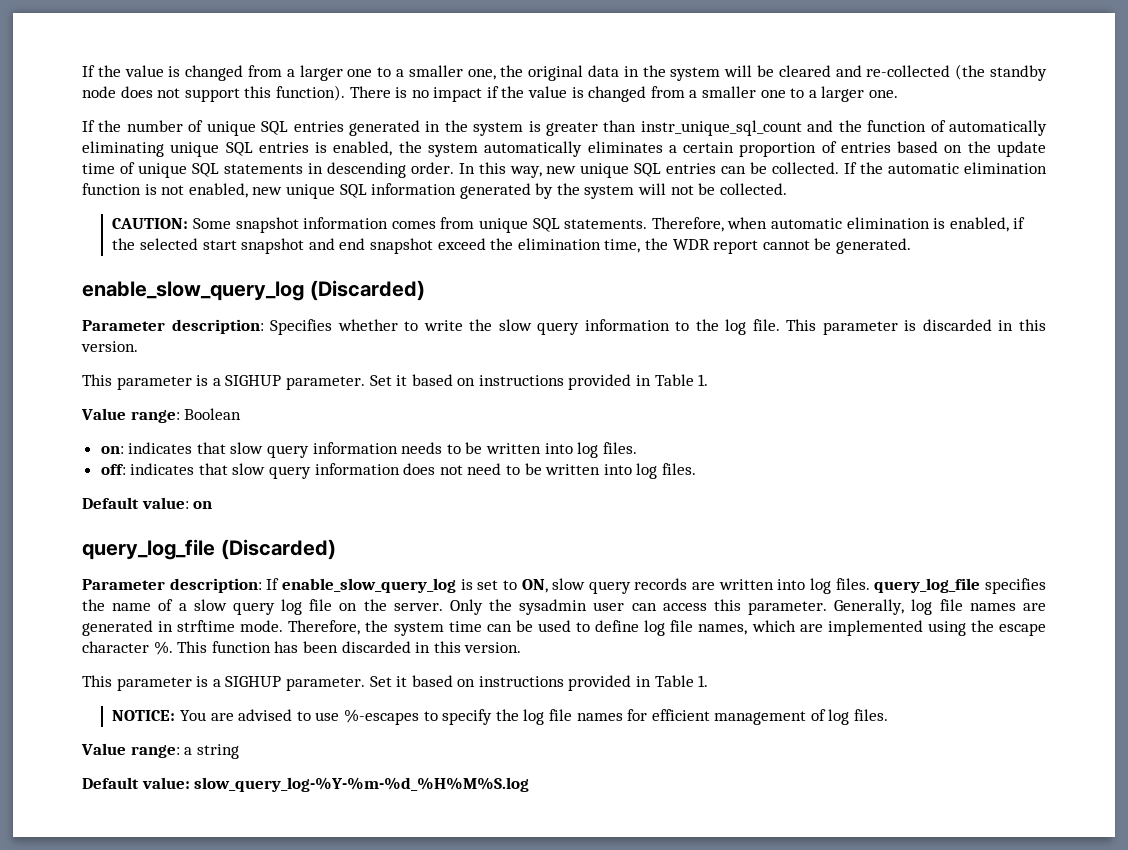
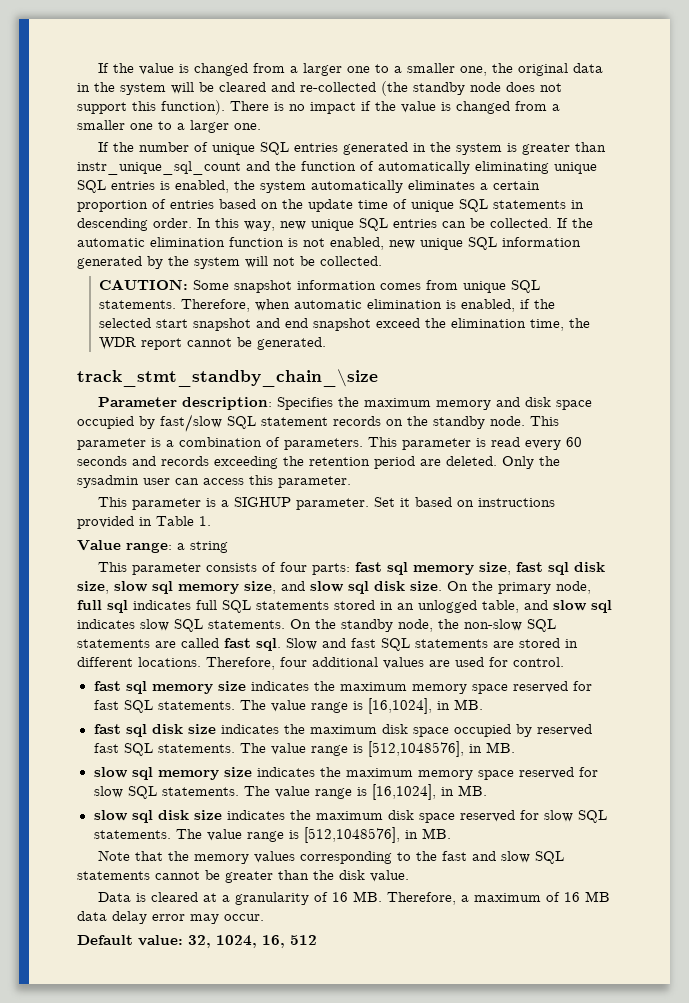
[82,280,425,301] enable_slow_query_log (Discarded) -> [77,369,378,387] track_stmt_standby_chain_\size
[337,319,1046,335] [81,341,138,352] whether to write the slow query information to the log file. This parameter is discarded in this version. -> [338,397,593,410] [77,414,559,432] [77,437,582,450] [77,456,560,469] [77,475,351,488] the maximum memory and disk space occupied by fast/slow SQL statement records on the standby node. This parameter is a combination of parameters. This parameter is read every 60 seconds and records exceeding the retention period are deleted. Only the sysadmin user can access this parameter.
[184,408,242,420] [100,442,637,458] [100,463,696,479] [82,497,213,509] [82,539,336,560] [82,578,1046,594] [82,599,1046,615] [82,620,1046,636] [82,641,522,655] [82,675,709,691] [112,709,889,725] [81,743,239,759] [82,777,530,792] Boolean // on: indicates that slow query information needs to be written into log files. // off: indicates that slow query information does not need to be written into log files. // Default value: on // query_log_file (Discarded) // Parameter description: If enable_slow_query_log is set to ON, slow query records are written into log files. query_log_file specifies the name of a slow query log file on the server. Only the sysadmin user can access this parameter. Generally, log file names are generated in strftime mode. Therefore, the system time can be used to define log file names, which are implemented using the escape character %. This function has been discarded in this version. // This parameter is a SIGHUP parameter. Set it based on instructions provided in Table 1. // NOTICE: You are advised to use %-escapes to specify the log file names for efficient management of log files. // Value range: a string // Default value: slow_query_log-%Y-%m-%d_%H%M%S.log -> [177,541,228,553] [98,562,606,575] [77,581,591,594] [77,600,612,613] [77,619,556,632] [77,638,578,651] [77,657,564,670] [93,681,592,694] [93,698,483,714] [93,724,592,737] [93,741,515,757] [93,767,598,780] [93,784,487,800] [93,810,607,823] [93,827,451,843] [98,850,565,864] [77,870,409,883] [98,891,611,905] [77,911,264,924] [77,935,317,948] a string // This parameter consists of four parts: fast sql memory size, fast sql disk size, slow sql memory size, and slow sql disk size. On the primary node, full sql indicates full SQL statements stored in an unlogged table, and slow sql indicates slow SQL statements. On the standby node, the non-slow SQL statements are called fast sql. Slow and fast SQL statements are stored in different locations. Therefore, four additional values are used for control. // fast sql memory size indicates the maximum memory space reserved for fast SQL statements. The value range is [16,1024], in MB. // fast sql disk size indicates the maximum disk space occupied by reserved fast SQL statements. The value range is [512,1048576], in MB. // slow sql memory size indicates the maximum memory space reserved for slow SQL statements. The value range is [16,1024], in MB. // slow sql disk size indicates the maximum disk space reserved for slow SQL statements. The value range is [512,1048576], in MB. // Note that the memory values corresponding to the fast and slow SQL statements cannot be greater than the disk value. // Data is cleared at a granularity of 16 MB. Therefore, a maximum of 16 MB data delay error may occur. // Default value: 32, 1024, 16, 512

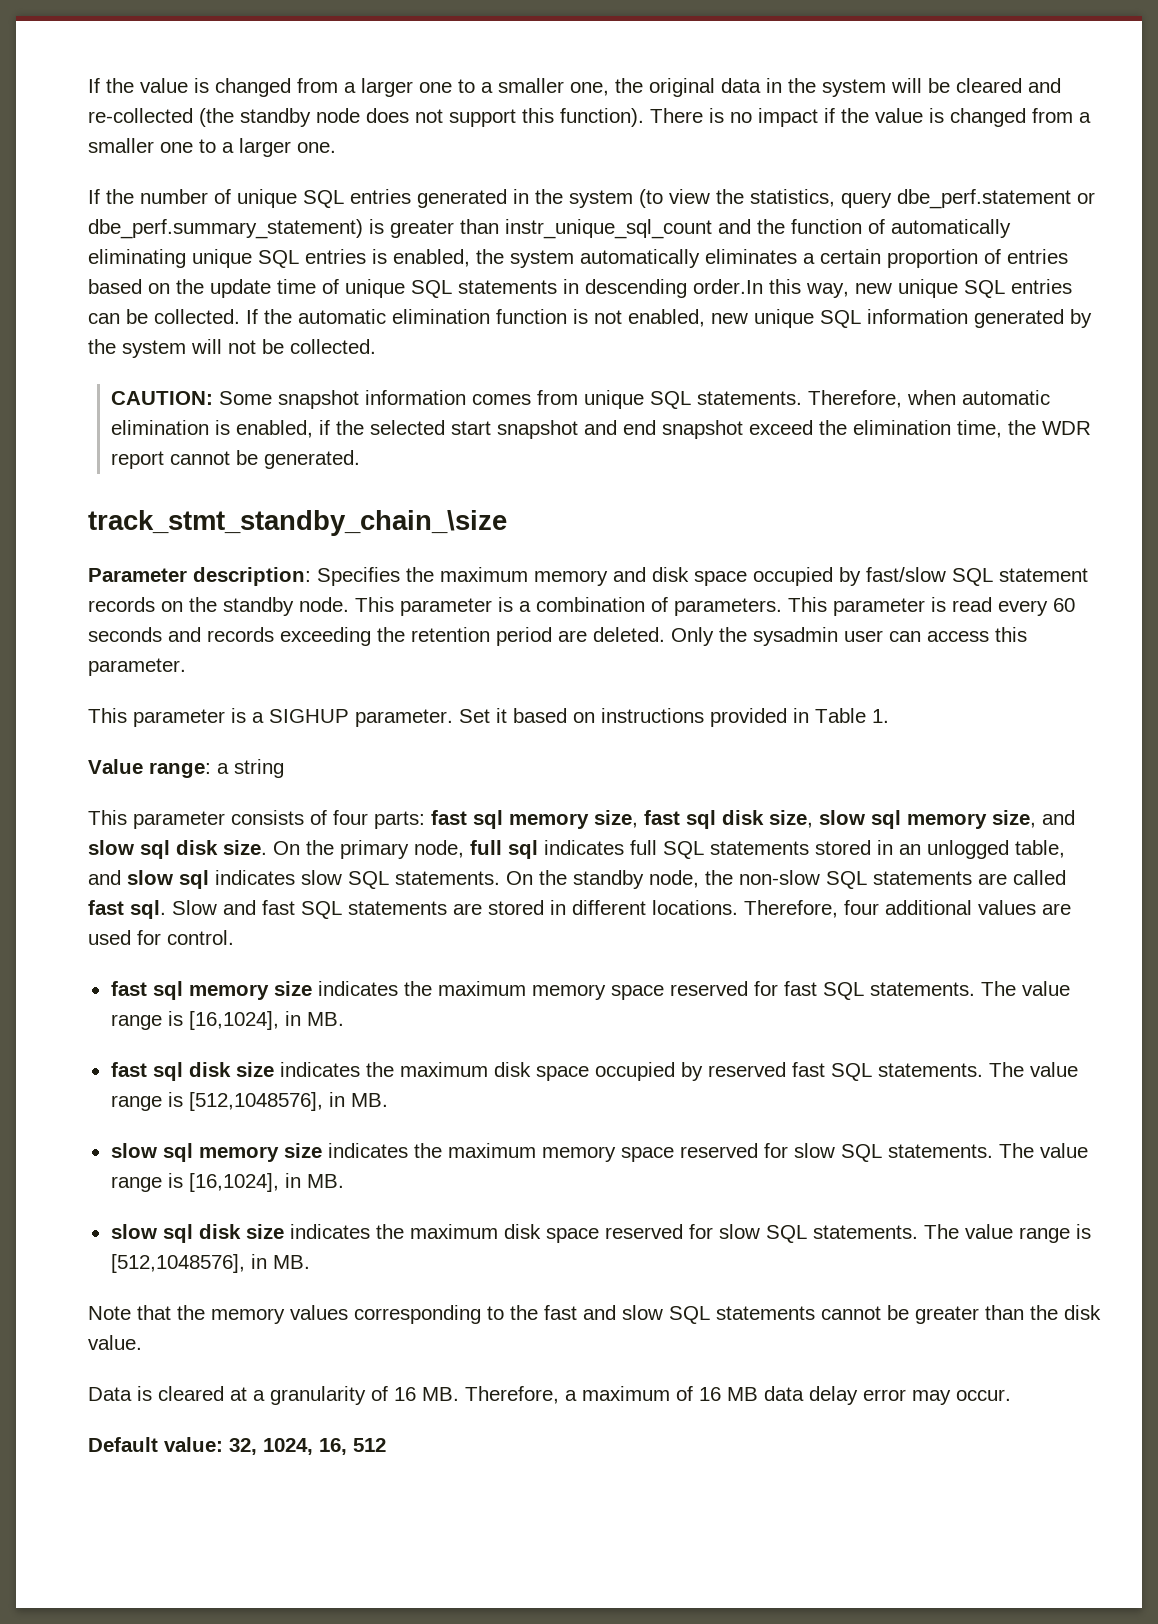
(503, 149) none -> [639,189,1095,209] [88,219,363,239] (to view the statistics, query dbe_perf.statement or dbe_perf.summary_statement)
[153,218,211,228] order. In -> [693,279,763,294] order.In

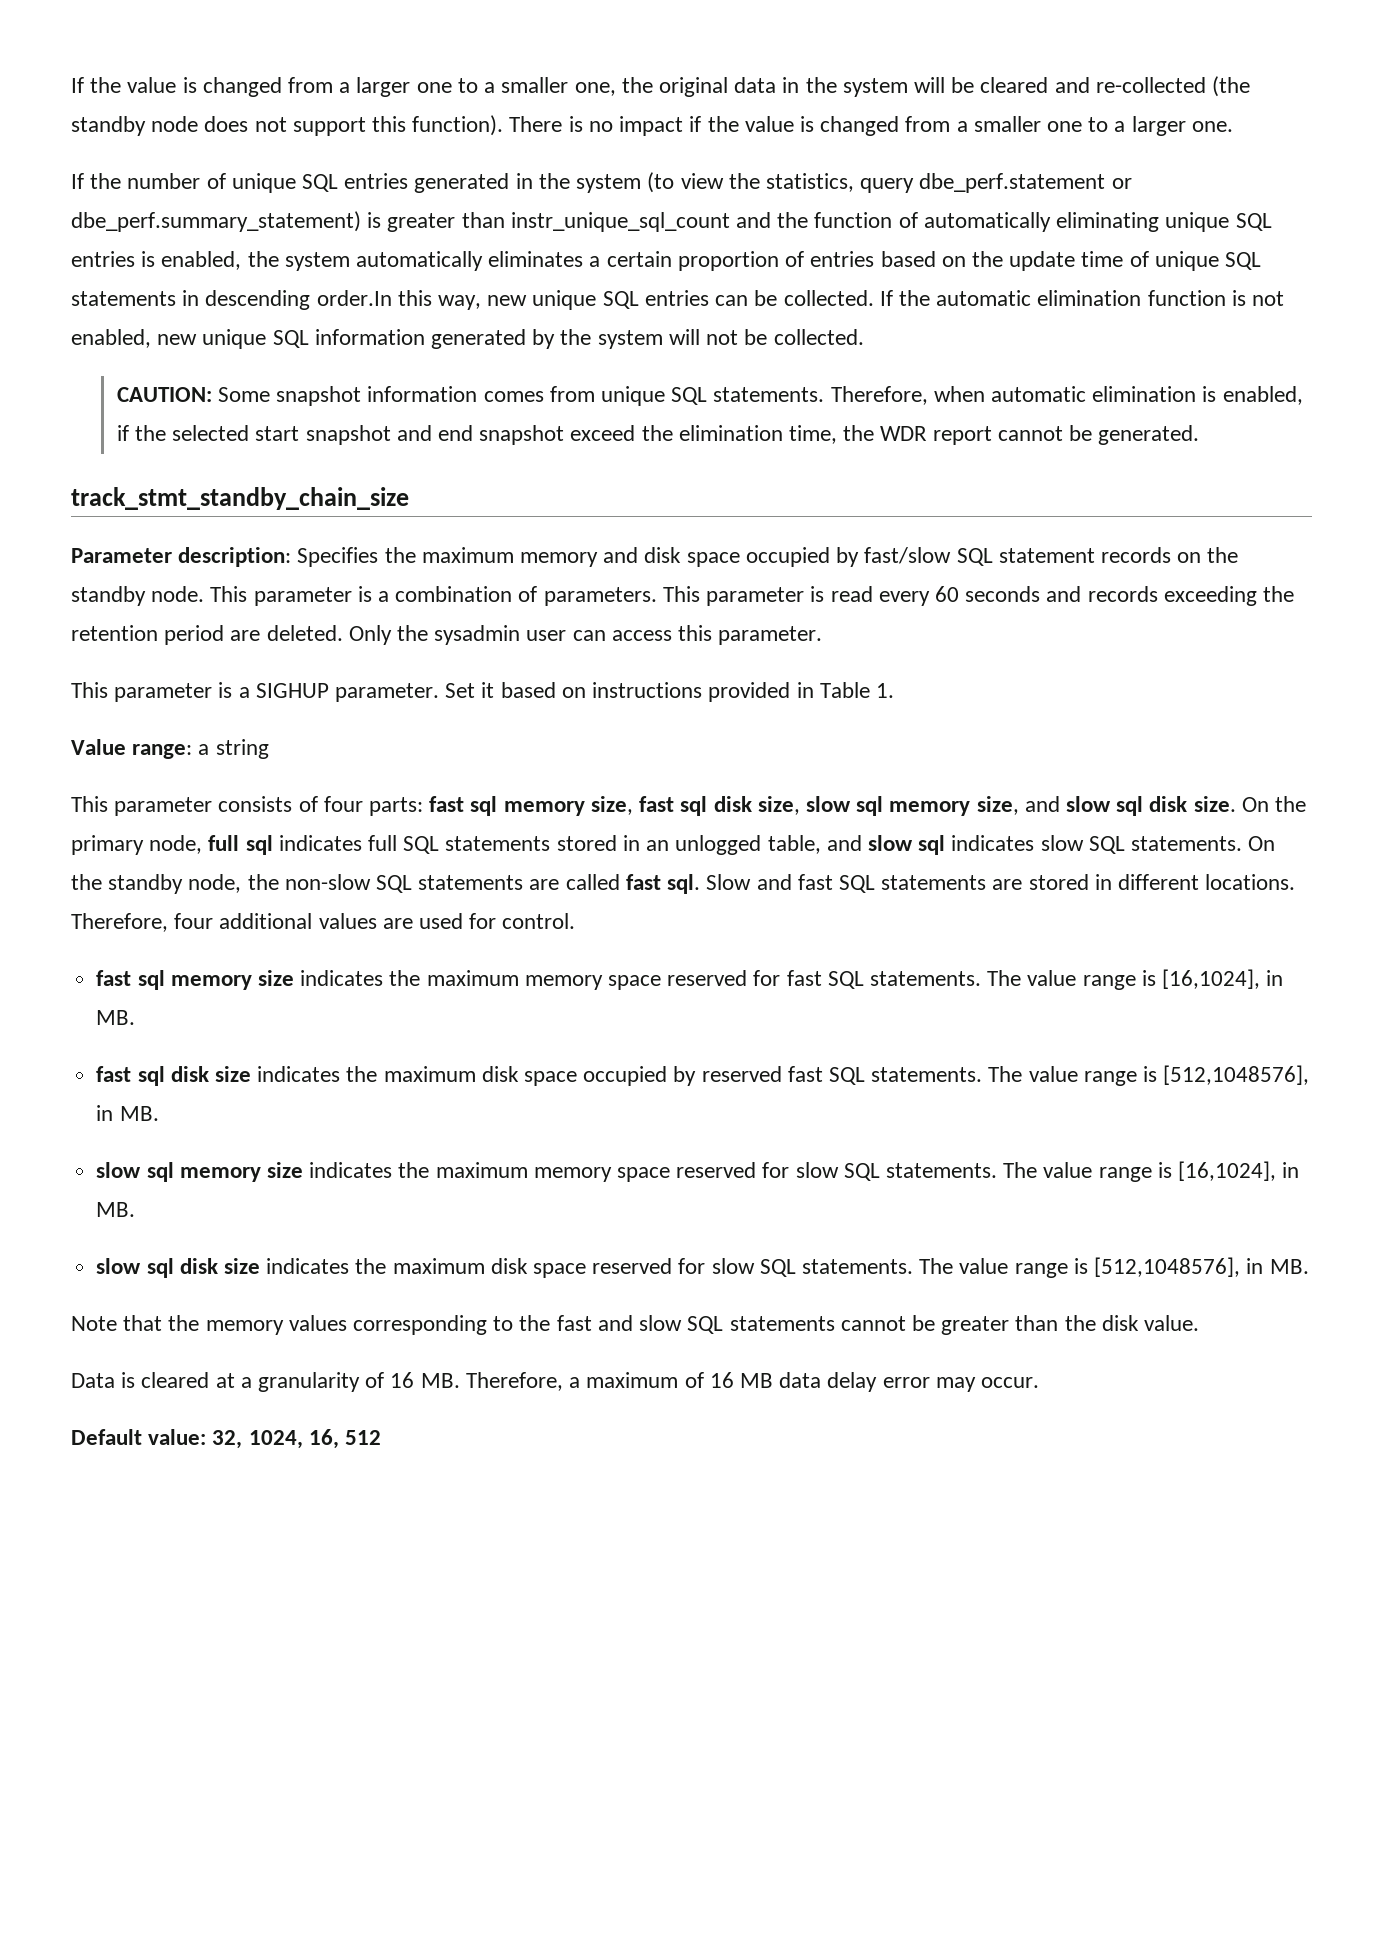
[88,510,507,536] track_stmt_standby_chain_\size -> [71,487,409,510] track_stmt_standby_chain_size

